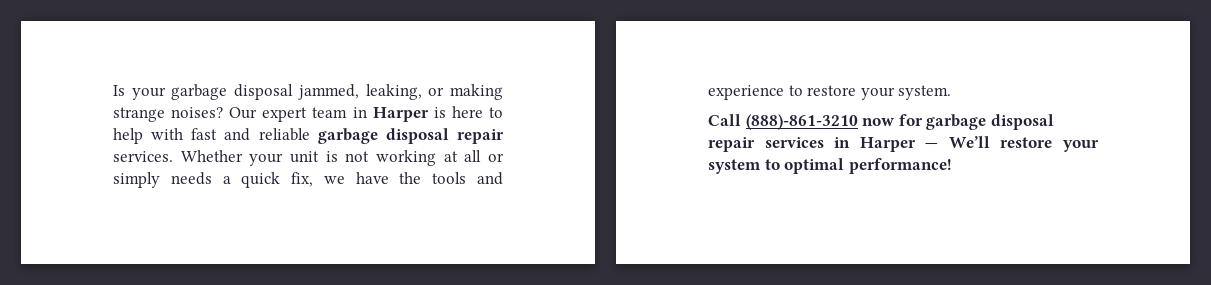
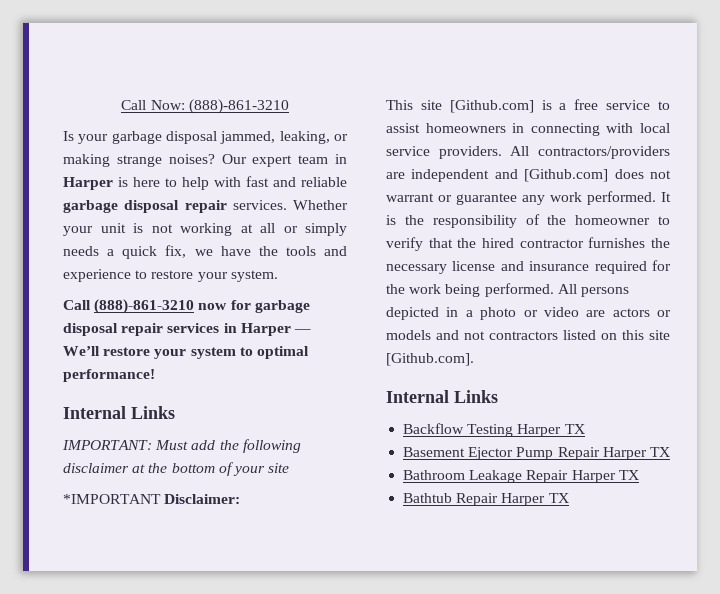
(113, 90) none -> [121,99,289,114] Call Now: (888)-861-3210 //
(952, 166) none -> [63,406,175,419] [62,439,301,453] [63,462,290,476] [63,494,241,504] [386,99,670,113] [386,123,670,136] [386,146,670,159] [386,169,671,182] [386,191,671,205] [386,214,670,228] [386,237,670,251] [386,260,671,274] [386,283,629,297] [386,307,671,320] [386,330,670,340] [386,353,474,366] [386,390,498,403] [403,423,585,437] [403,447,670,460] [403,470,639,483] [403,493,569,506] // Internal Links // IMPORTANT: Must add the following disclaimer at the bottom of your site // *IMPORTANT Disclaimer: // This site [Github.com] is a free service to assist homeowners in connecting with local service providers. All contractors/providers are independent and [Github.com] does not warrant or guarantee any work performed. It is the responsibility of the homeowner to verify that the hired contractor furnishes the necessary license and insurance required for the work being performed. All persons depicted in a photo or video are actors or models and not contractors listed on this site [Github.com]. // Internal Links // Backflow Testing Harper TX // Basement Ejector Pump Repair Harper TX // Bathroom Leakage Repair Harper TX // Bathtub Repair Harper TX

